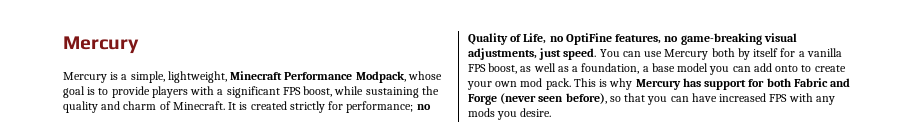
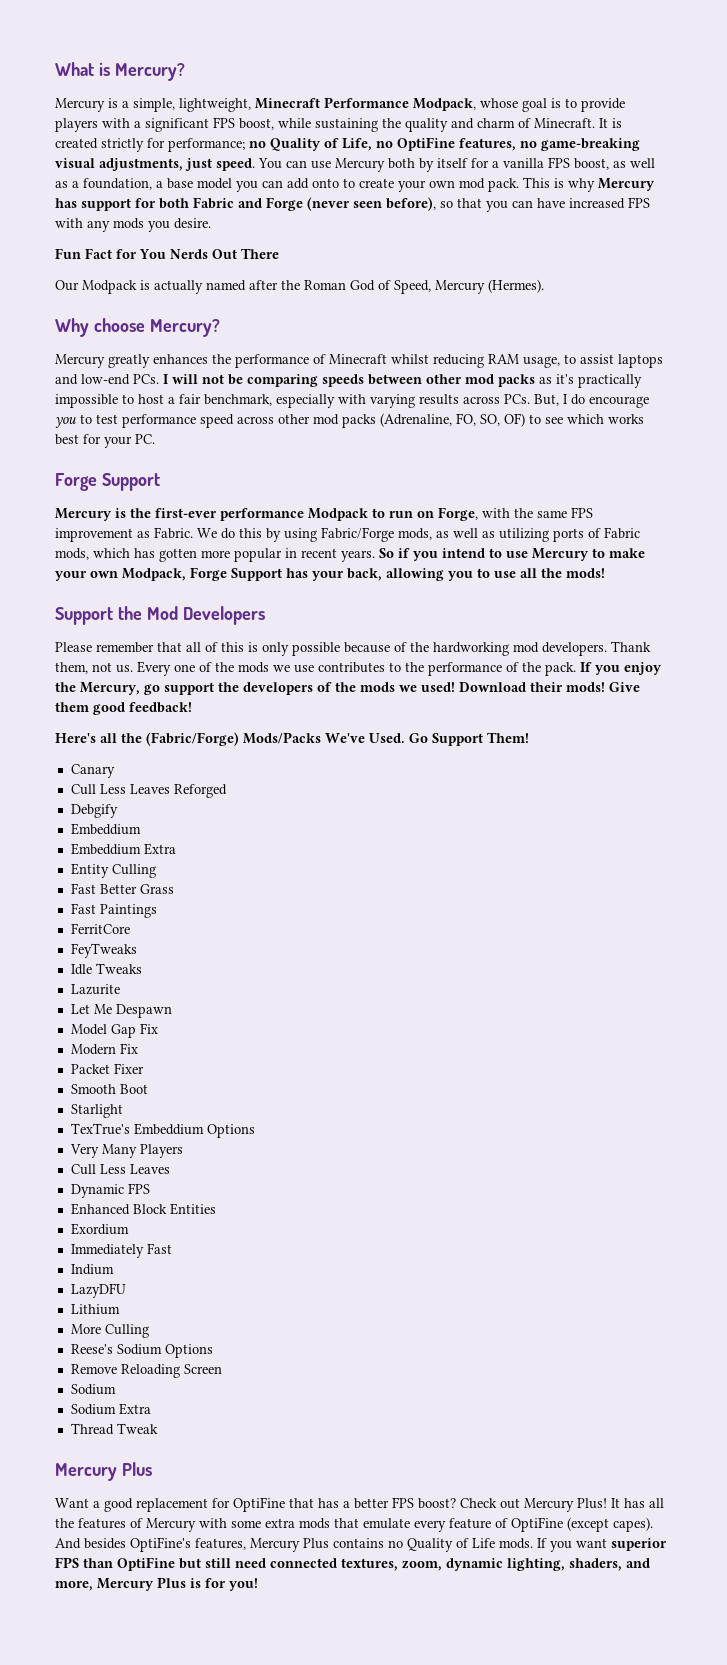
[63,36,139,54] Mercury -> [55,62,185,81] What is Mercury?
(552, 112) none -> [55,248,279,259] [55,279,544,294] [55,318,220,337] [55,354,663,368] [55,374,642,388] [55,394,649,408] [55,413,644,428] [55,434,155,448] [55,473,160,491] [55,507,593,521] [55,527,640,542] [55,548,645,562] [55,567,605,581] [55,606,265,625] [55,641,651,656] [55,661,662,676] [55,682,640,695] [55,702,192,715] [55,732,529,746] [70,764,115,778] [70,784,227,798] [70,804,118,818] [70,823,141,835] [70,843,176,855] [70,863,156,878] [70,883,174,894] [70,903,157,918] [70,923,130,934] [70,943,137,958] [70,963,142,975] [70,984,120,995] [70,1004,172,1018] [70,1023,158,1038] [70,1043,138,1055] [70,1063,144,1074] [70,1084,148,1094] [70,1104,123,1118] [70,1123,255,1138] [69,1144,183,1158] [70,1164,170,1175] [70,1183,150,1198] [70,1203,216,1215] [70,1223,129,1235] [70,1243,172,1258] [70,1264,114,1275] [70,1283,126,1298] [70,1304,120,1315] [70,1324,149,1338] [70,1344,213,1358] [70,1364,222,1378] [70,1384,116,1395] [70,1403,151,1415] [70,1423,158,1435] [55,1462,152,1481] [55,1497,664,1512] [55,1517,653,1532] [55,1537,667,1552] [55,1557,650,1571] [55,1577,258,1591] // Fun Fact for You Nerds Out There // Our Modpack is actually named after the Roman God of Speed, Mercury (Hermes). // Why choose Mercury? // Mercury greatly enhances the performance of Minecraft whilst reducing RAM usage, to assist laptops and low-end PCs. I will not be comparing speeds between other mod packs as it's practically impossible to host a fair benchmark, especially with varying results across PCs. But, I do encourage you to test performance speed across other mod packs (Adrenaline, FO, SO, OF) to see which works best for your PC. // Forge Support // Mercury is the first-ever performance Modpack to run on Forge, with the same FPS improvement as Fabric. We do this by using Fabric/Forge mods, as well as utilizing ports of Fabric mods, which has gotten more popular in recent years. So if you intend to use Mercury to make your own Modpack, Forge Support has your back, allowing you to use all the mods! // Support the Mod Developers // Please remember that all of this is only possible because of the hardworking mod developers. Thank them, not us. Every one of the mods we use contributes to the performance of the pack. If you enjoy the Mercury, go support the developers of the mods we used! Download their mods! Give them good feedback! // Here's all the (Fabric/Forge) Mods/Packs We've Used. Go Support Them! // Canary // Cull Less Leaves Reforged // Debgify // Embeddium // Embeddium Extra // Entity Culling // Fast Better Grass // Fast Paintings // FerritCore // FeyTweaks // Idle Tweaks // Lazurite // Let Me Despawn // Model Gap Fix // Modern Fix // Packet Fixer // Smooth Boot // Starlight // TexTrue's Embeddium Options // Very Many Players // Cull Less Leaves // Dynamic FPS // Enhanced Block Entities // Exordium // Immediately Fast // Indium // LazyDFU // Lithium // More Culling // Reese's Sodium Options // Remove Reloading Screen // Sodium // Sodium Extra // Thread Tweak // Mercury Plus // Want a good replacement for OptiFine that has a better FPS boost? Check out Mercury Plus! It has all the features of Mercury with some extra mods that emulate every feature of OptiFine (except capes). And besides OptiFine's features, Mercury Plus contains no Quality of Life mods. If you want superior FPS than OptiFine but still need connected textures, zoom, dynamic lighting, shaders, and more, Mercury Plus is for you!

